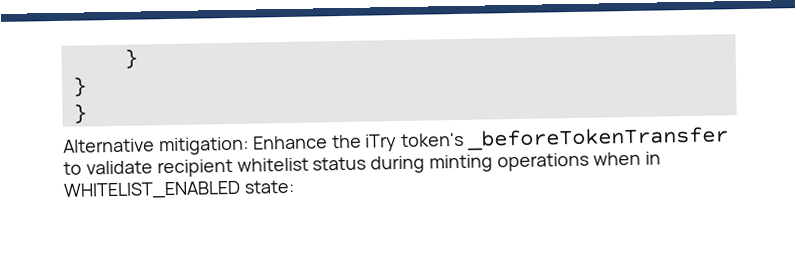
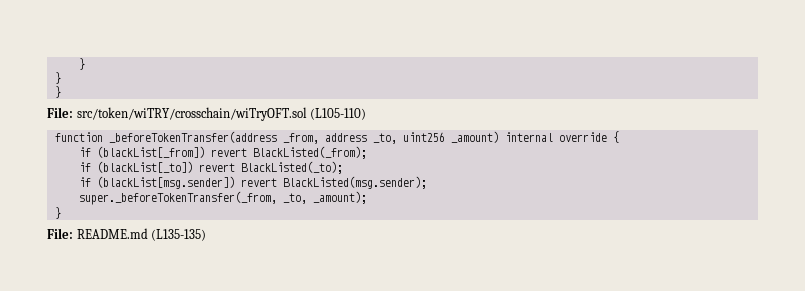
[63,126,730,156] [63,151,661,178] [63,179,295,200] Alternative mitigation: Enhance the iTry token's _beforeTokenTransfer to validate recipient whitelist status during minting operations when in WHITELIST_ENABLED state: -> [47,107,367,121] [54,131,619,144] [78,146,367,159] [78,161,343,174] [78,176,427,189] [78,191,367,205] [54,207,61,219] [47,228,207,241] File: src/token/wiTRY/crosschain/wiTryOFT.sol (L105-110) // function _beforeTokenTransfer(address _from, address _to, uint256 _amount) internal override { // if (blackList[_from]) revert BlackListed(_from); // if (blackList[_to]) revert BlackListed(_to); // if (blackList[msg.sender]) revert BlackListed(msg.sender); // super._beforeTokenTransfer(_from, _to, _amount); // } // File: README.md (L135-135)

